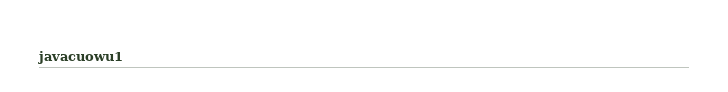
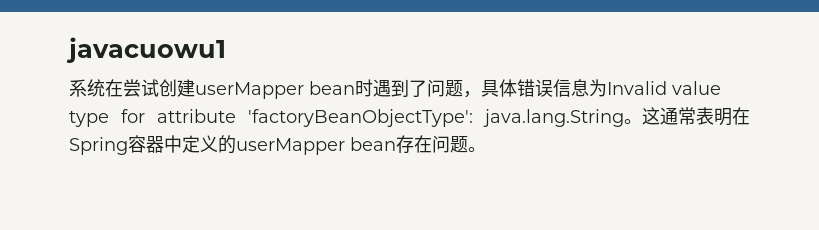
(123, 57) none -> [69,79,721,99] [69,107,750,127] [69,135,486,155] // 系统在尝试创建userMapper bean时遇到了问题，具体错误信息为Invalid value type for attribute 'factoryBeanObjectType': java.lang.String。这通常表明在Spring容器中定义的userMapper bean存在问题。

